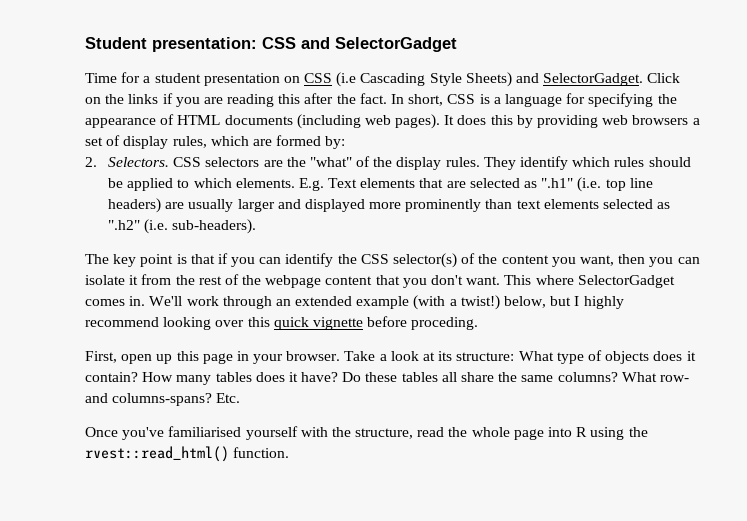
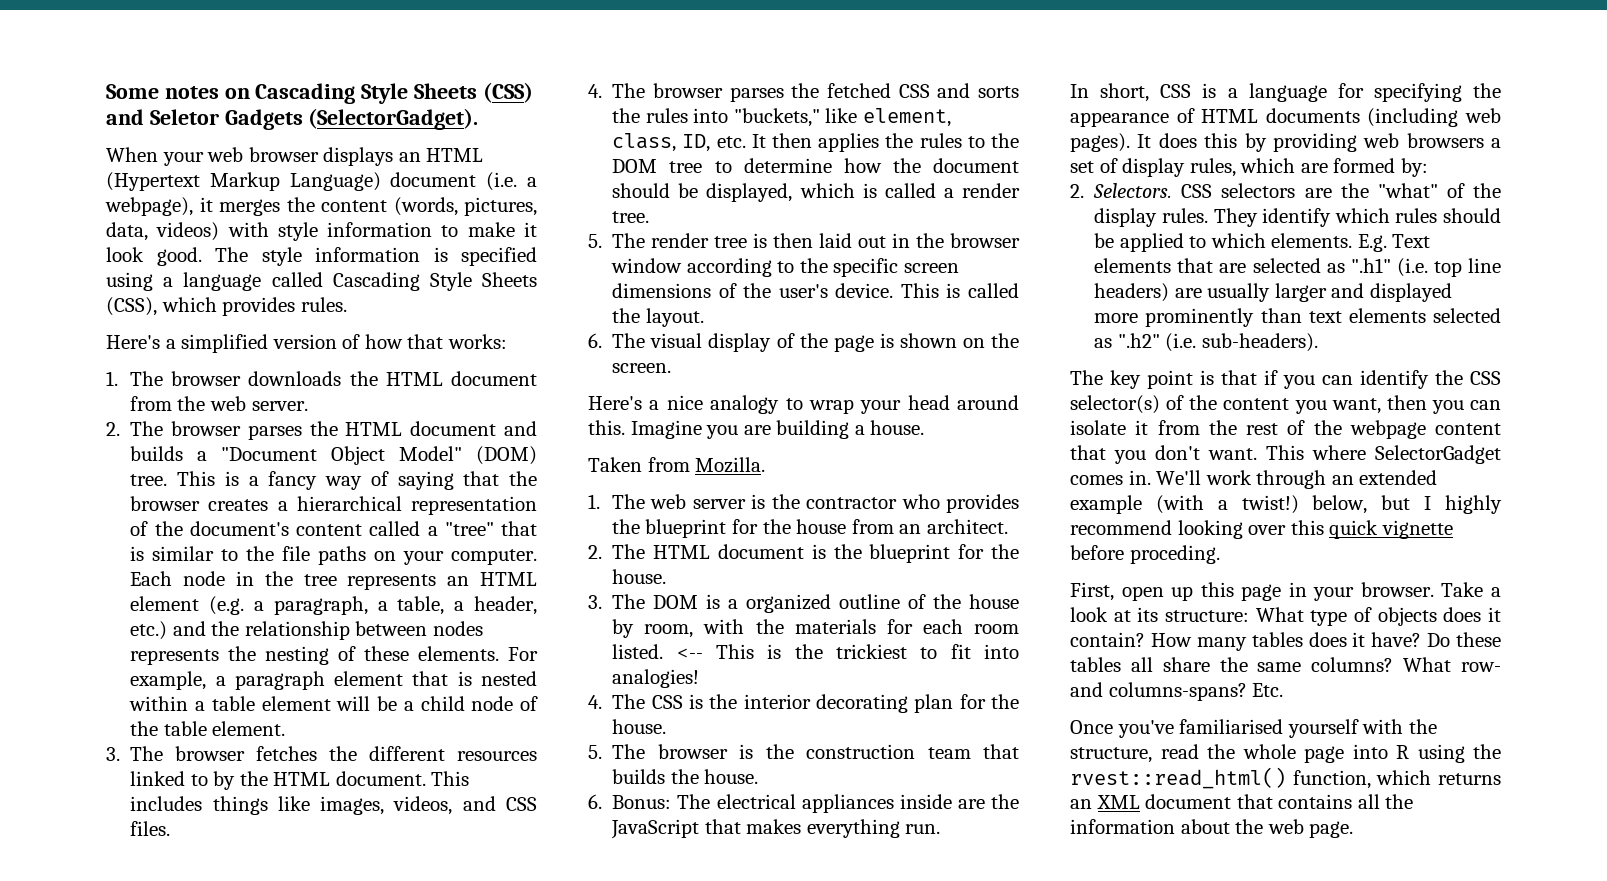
[85,37,457,52] [85,72,681,87] [85,93,387,107] Student presentation: CSS and SelectorGadget // Time for a student presentation on CSS (i.e Cascading Style Sheets) and SelectorGadget. Click on the links if you are reading this after the fact. -> [106,82,533,104] [106,108,479,130] [106,147,484,166] [106,172,537,191] [105,197,537,216] [106,222,537,241] [106,247,537,266] [106,272,537,291] [106,297,347,316] [106,334,507,353] [106,371,537,386] [129,396,308,411] [106,421,537,440] [130,446,537,465] [130,471,537,490] [130,496,537,515] [130,521,537,536] [130,546,537,565] [130,571,537,590] [130,596,537,615] [130,621,483,640] [130,646,538,665] [130,671,537,690] [129,696,538,711] [130,721,286,736] [106,746,537,761] [130,771,470,790] [130,796,538,815] [130,821,171,836] [588,83,1019,102] [612,108,951,127] [612,133,1020,152] [612,158,1019,173] [612,183,1020,202] [612,211,650,223] [588,233,1020,248] [611,258,959,277] [612,283,1019,298] [612,308,704,327] [588,333,1019,352] [612,363,672,373] [588,395,1019,414] [588,420,925,439] [588,457,766,473] [588,494,1019,513] [611,519,1008,538] [588,544,1019,563] [612,569,667,584] [588,594,1019,613] [612,619,1019,638] [612,644,1019,659] [612,669,700,688] [588,694,1019,713] [612,719,667,734] [588,744,1019,759] [612,769,759,784] [588,794,1019,813] [611,819,941,839] Some notes on Cascading Style Sheets (CSS) and Seletor Gadgets (SelectorGadget). // When your web browser displays an HTML (Hypertext Markup Language) document (i.e. a webpage), it merges the content (words, pictures, data, videos) with style information to make it look good. The style information is specified using a language called Cascading Style Sheets (CSS), which provides rules. // Here's a simplified version of how that works: // 1. The browser downloads the HTML document from the web server. // 2. The browser parses the HTML document and builds a "Document Object Model" (DOM) tree. This is a fancy way of saying that the browser creates a hierarchical representation of the document's content called a "tree" that is similar to the file paths on your computer. Each node in the tree represents an HTML element (e.g. a paragraph, a table, a header, etc.) and the relationship between nodes represents the nesting of these elements. For example, a paragraph element that is nested within a table element will be a child node of the table element. // 3. The browser fetches the different resources linked to by the HTML document. This includes things like images, videos, and CSS files. // 4. The browser parses the fetched CSS and sorts the rules into "buckets," like element, class, ID, etc. It then applies the rules to the DOM tree to determine how the document should be displayed, which is called a render tree. // 5. The render tree is then laid out in the browser window according to the specific screen dimensions of the user's device. This is called the layout. // 6. The visual display of the page is shown on the screen. // Here's a nice analogy to wrap your head around this. Imagine you are building a house. // Taken from Mozilla. // 1. The web server is the contractor who provides the blueprint for the house from an architect. // 2. The HTML document is the blueprint for the house. // 3. The DOM is a organized outline of the house by room, with the materials for each room listed. <-- This is the trickiest to fit into analogies! // 4. The CSS is the interior decorating plan for the house. // 5. The browser is the construction team that builds the house. // 6. Bonus: The electrical appliances inside are the JavaScript that makes everything run. //
[233,447,290,458] function. -> [1292,770,1501,789] [1070,794,1414,809] [1070,819,1354,838] function, which returns an XML document that contains all the information about the web page.

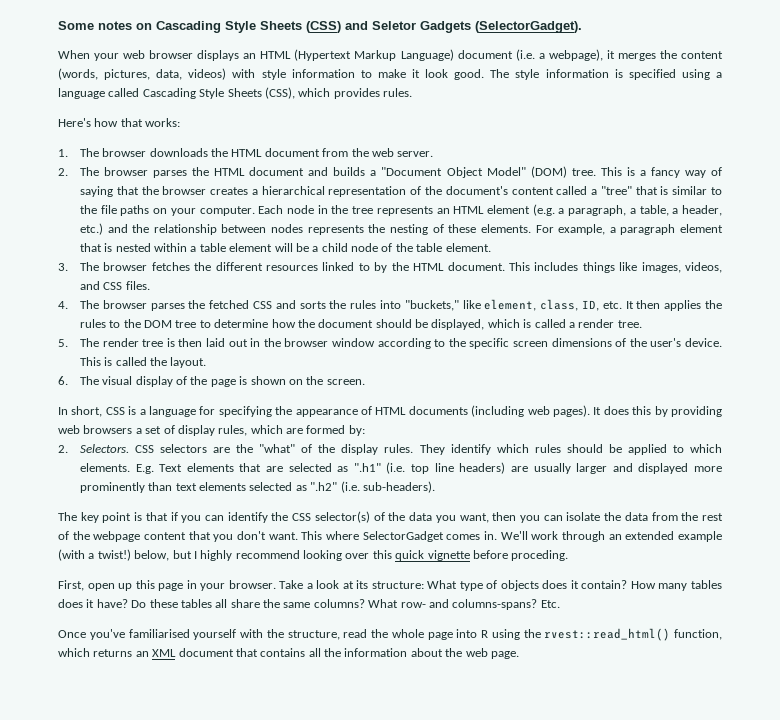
[165,334,361,353] a simplified version of -> (91, 122) none
[588,395,1019,414] [588,420,925,439] [588,457,766,473] [588,494,1019,513] [611,519,1008,538] [588,544,1019,563] [612,569,667,584] [588,594,1019,613] [612,619,1019,638] [612,644,1019,659] [612,669,700,688] [588,694,1019,713] [612,719,667,734] [588,744,1019,759] [612,769,759,784] [588,794,1019,813] [611,819,941,839] // Here's a nice analogy to wrap your head around this. Imagine you are building a house. // Taken from Mozilla. // 1. The web server is the contractor who provides the blueprint for the house from an architect. // 2. The HTML document is the blueprint for the house. // 3. The DOM is a organized outline of the house by room, with the materials for each room listed. <-- This is the trickiest to fit into analogies! // 4. The CSS is the interior decorating plan for the house. // 5. The browser is the construction team that builds the house. // 6. Bonus: The electrical appliances inside are the JavaScript that makes everything run. -> (365, 382) none
[1223,398,1290,410] content -> [409,512,433,521] data
[1135,420,1149,435] it -> [604,512,648,521] the data

